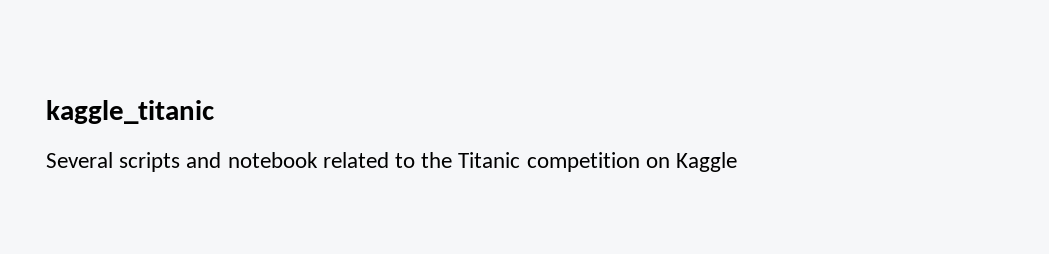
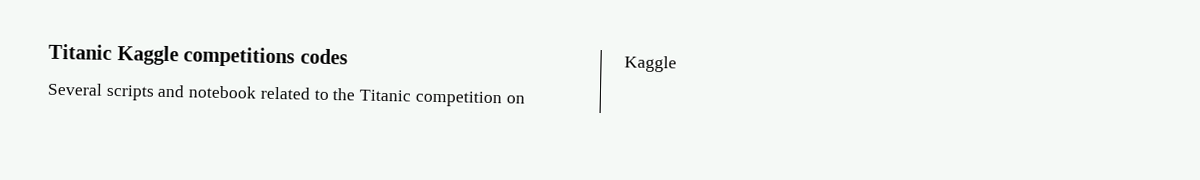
[46,100,214,124] kaggle_titanic -> [48,43,348,68] Titanic Kaggle competitions codes

